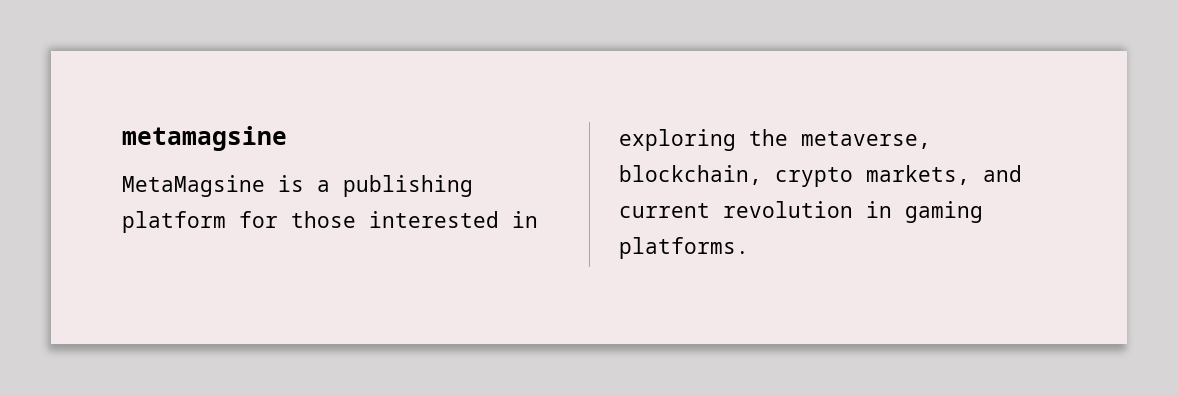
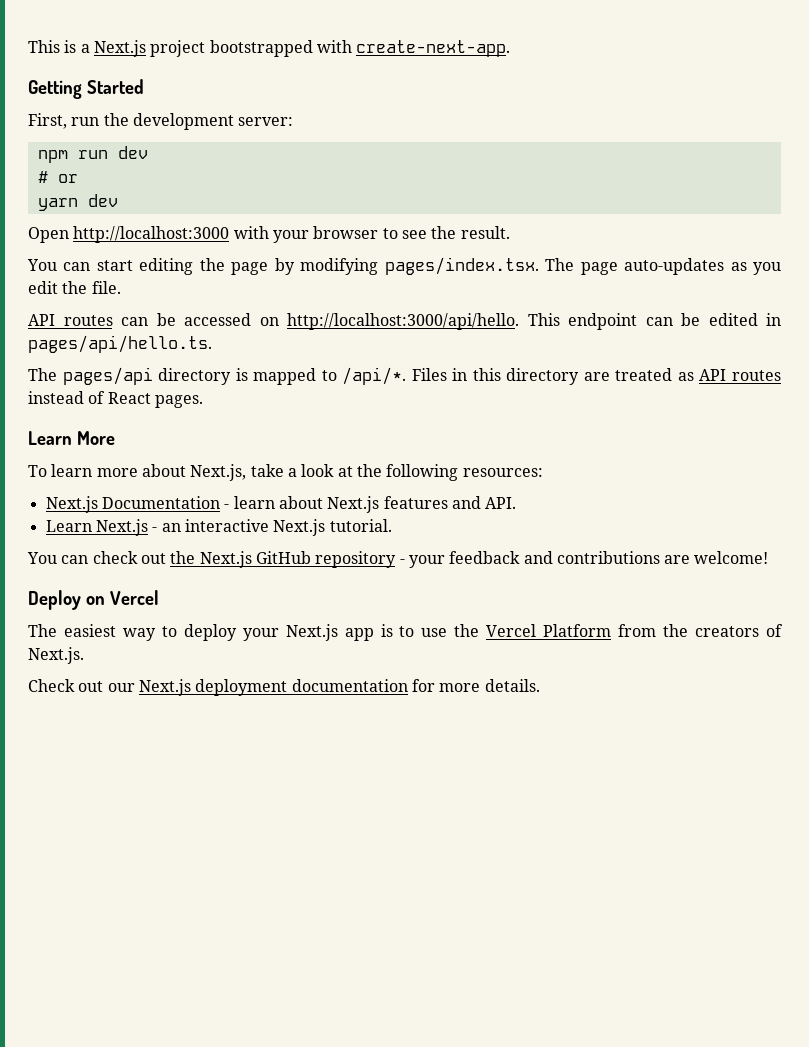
[122,126,287,151] [122,175,473,197] [122,211,538,233] [619,129,931,151] [619,165,1022,187] [619,201,983,223] [619,237,749,259] metamagsine // MetaMagsine is a publishing platform for those interested in exploring the metaverse, blockchain, crypto markets, and current revolution in gaming platforms. -> [28,40,511,57] [28,79,144,99] [28,113,294,130] [37,146,148,163] [37,171,78,183] [37,194,118,211] [28,226,510,243] [27,257,781,275] [28,281,121,294] [28,313,781,330] [28,335,212,353] [28,367,781,385] [28,391,203,408] [28,431,115,445] [28,464,543,481] [45,496,517,513] [45,519,392,536] [27,551,769,568] [28,590,159,610] [28,624,784,641] [28,647,84,664] [28,679,540,696] This is a Next.js project bootstrapped with create-next-app. // Getting Started // First, run the development server: // npm run dev // # or // yarn dev // Open http://localhost:3000 with your browser to see the result. // You can start editing the page by modifying pages/index.tsx. The page auto-updates as you edit the file. // API routes can be accessed on http://localhost:3000/api/hello. This endpoint can be edited in pages/api/hello.ts. // The pages/api directory is mapped to /api/*. Files in this directory are treated as API routes instead of React pages. // Learn More // To learn more about Next.js, take a look at the following resources: // Next.js Documentation - learn about Next.js features and API. // Learn Next.js - an interactive Next.js tutorial. // You can check out the Next.js GitHub repository - your feedback and contributions are welcome! // Deploy on Vercel // The easiest way to deploy your Next.js app is to use the Vercel Platform from the creators of Next.js. // Check out our Next.js deployment documentation for more details.

